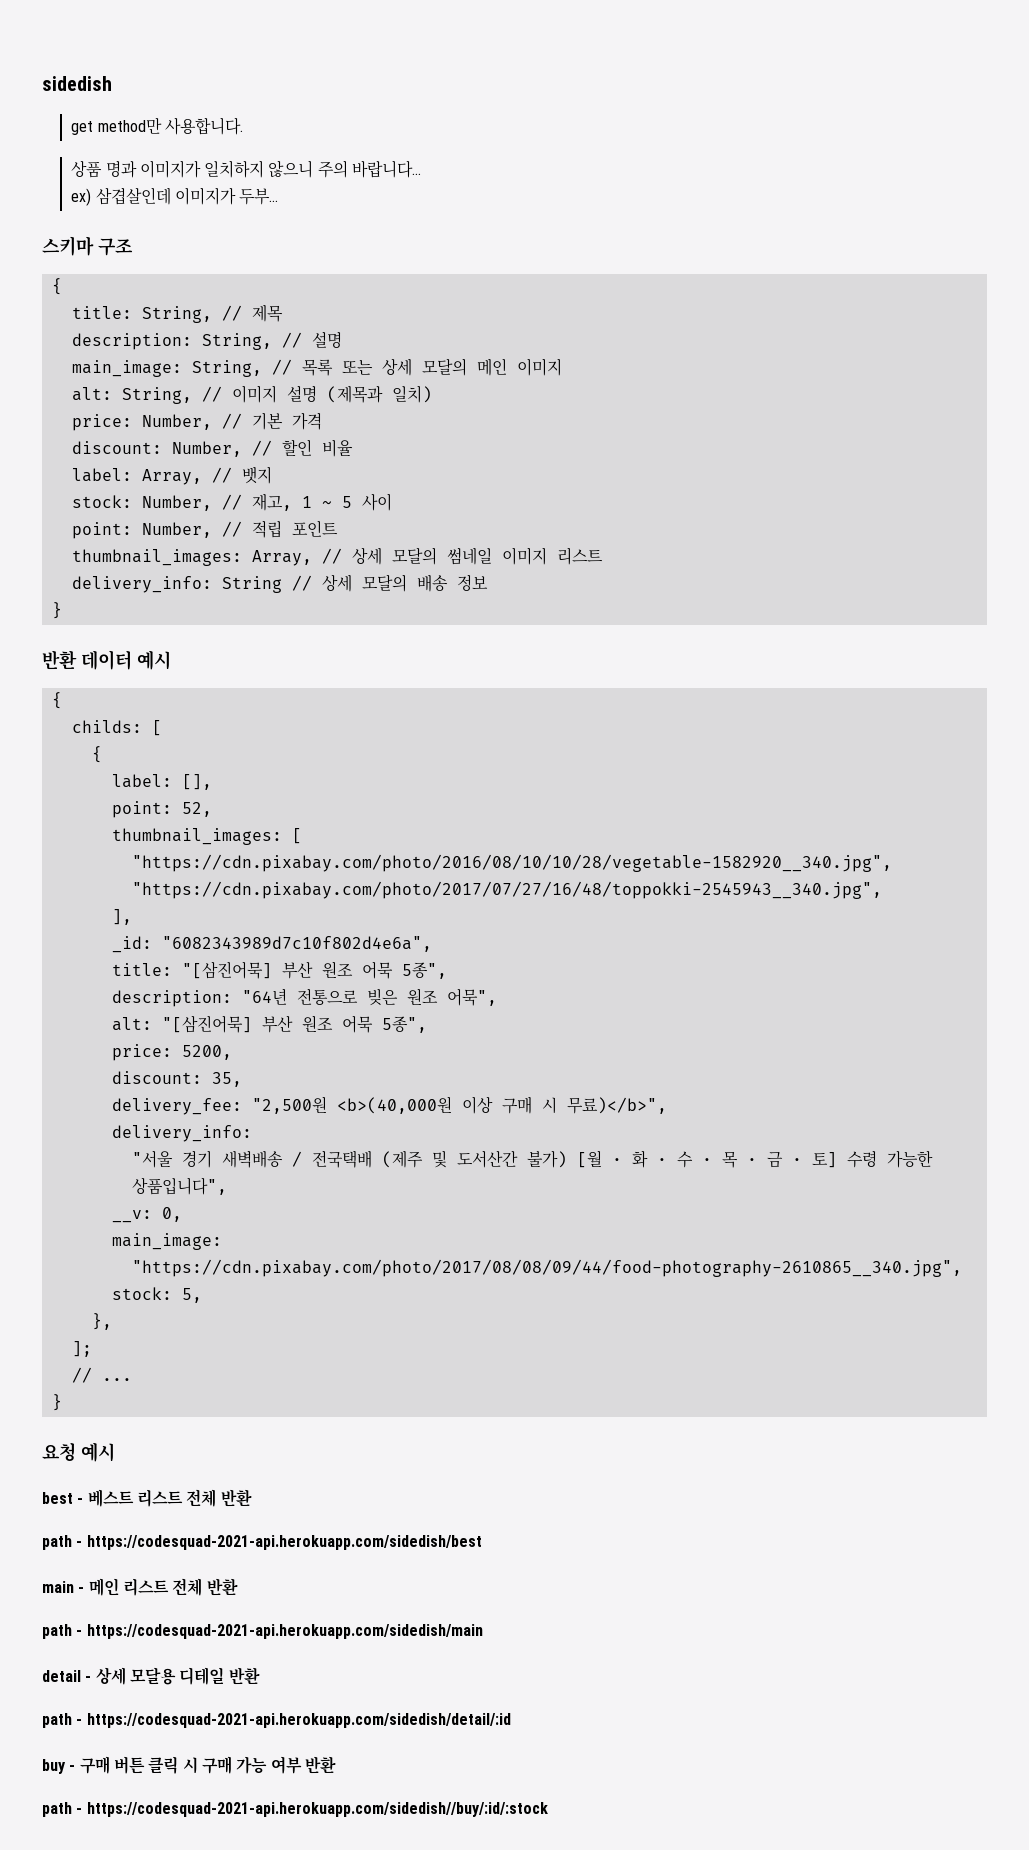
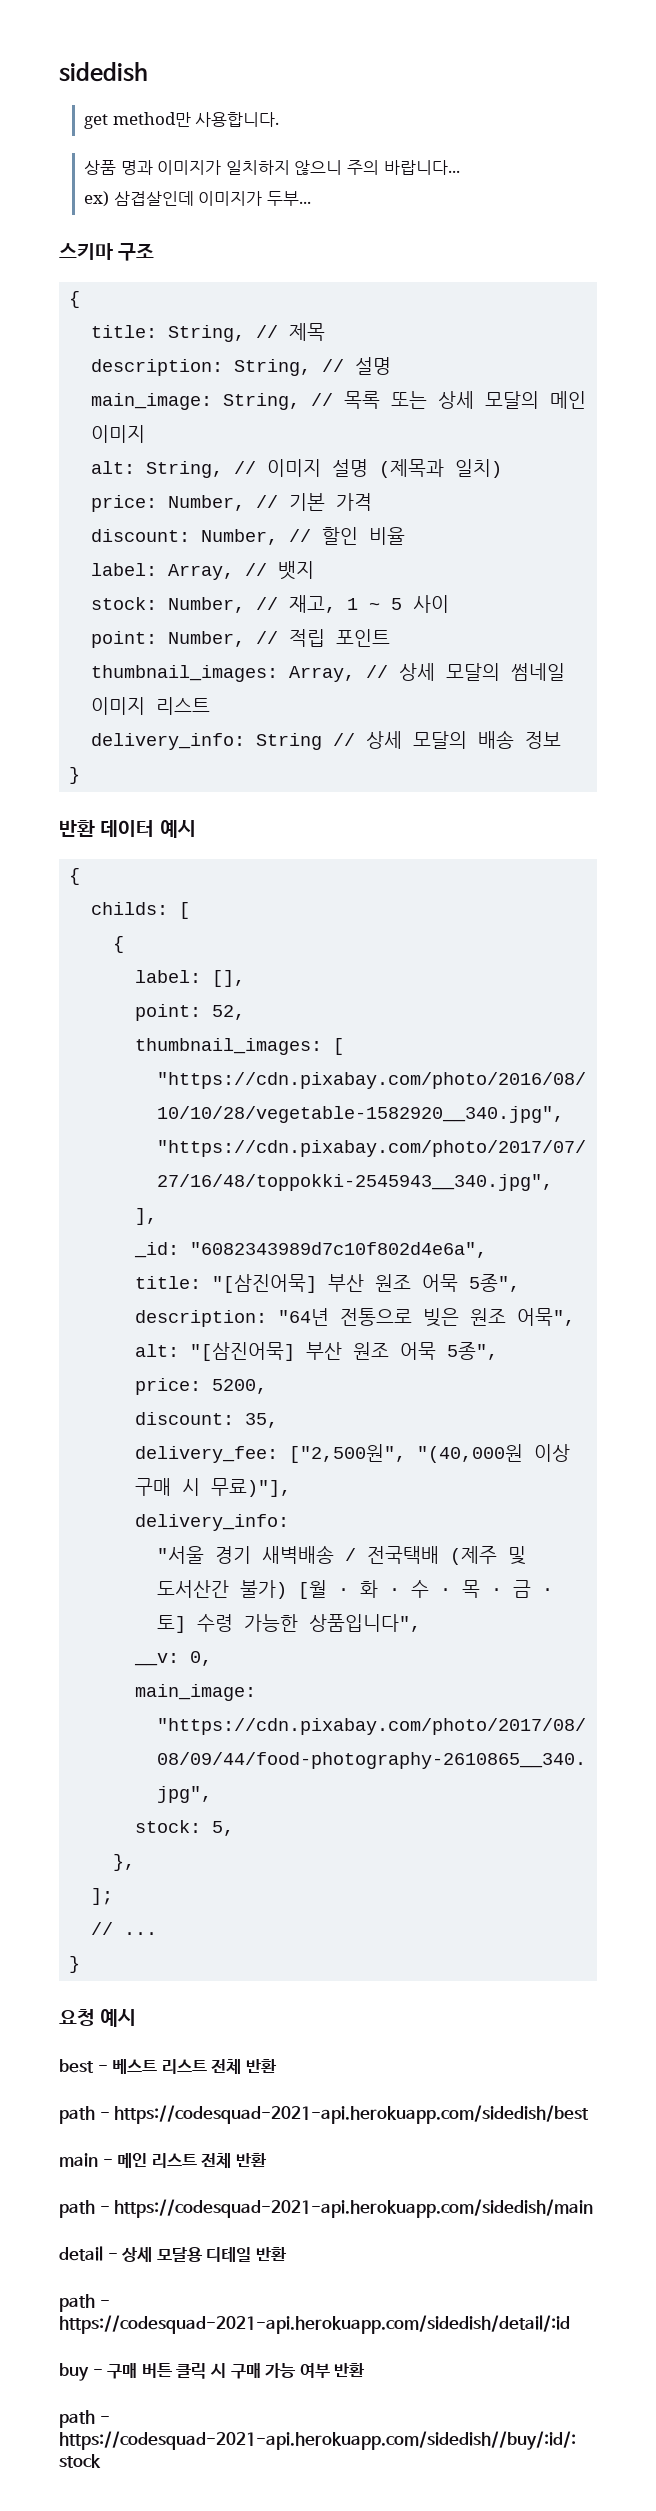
[251,1096,452,1114] "2,500원 <b>(40,000원 -> [289,1444,524,1463] ["2,500원", "(40,000원
[566,1097,667,1114] 무료)</b>", -> [211,1478,292,1497] 무료)"],

